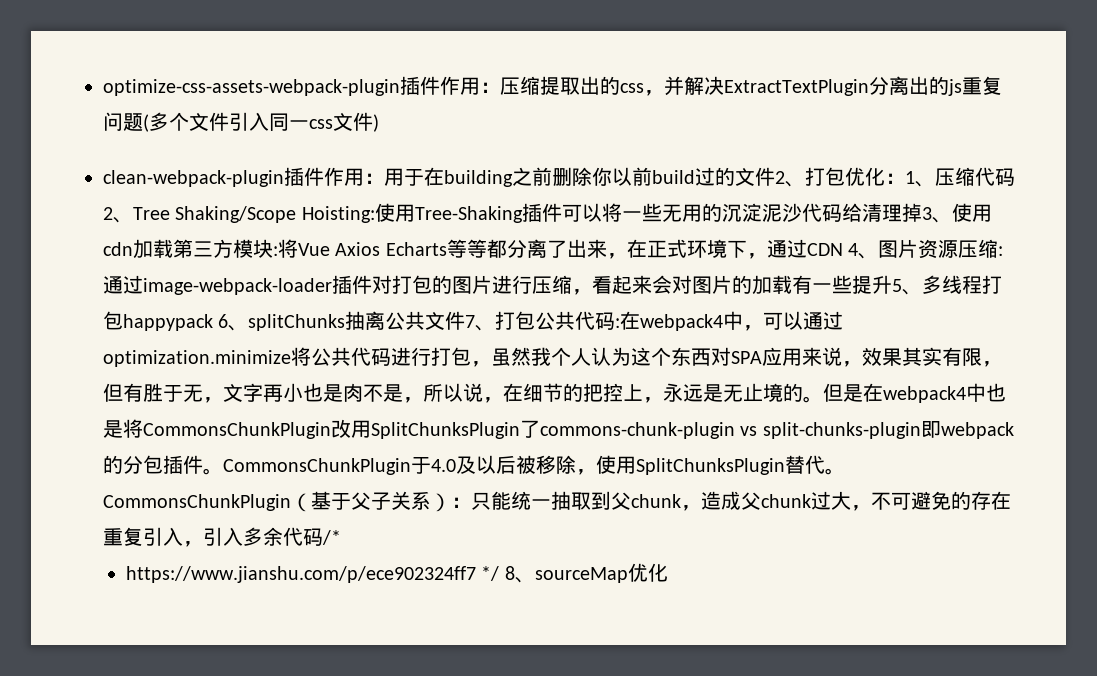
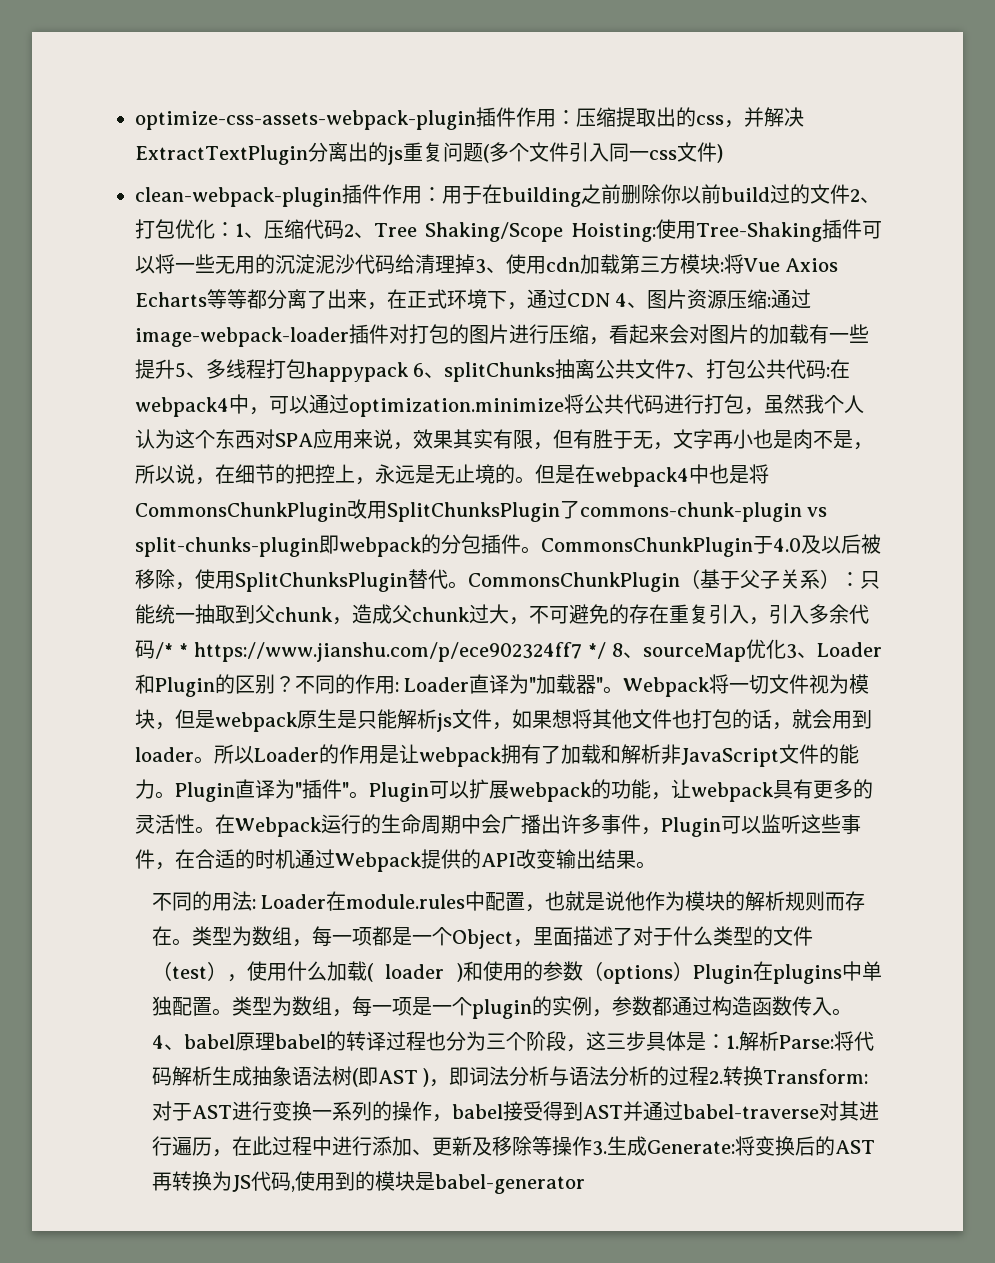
(341, 537) // -> [179,643,189,657] *
(668, 572) none -> [786,642,882,659] [135,674,870,697] [135,709,872,732] [135,744,859,767] [135,779,873,802] [135,814,861,837] [135,849,656,872] [151,891,866,912] [151,926,813,949] [151,961,882,984] [151,996,852,1019] [151,1031,874,1052] [151,1066,869,1087] [151,1101,879,1122] [151,1136,875,1157] [151,1171,585,1194] 3、Loader和Plugin的区别？不同的作⽤: Loader直译为"加载器"。Webpack将⼀切⽂件视为模块，但是webpack原⽣是只能解析js⽂件，如果想将其他⽂件也打包的话，就会⽤到loader。所以Loader的作⽤是让webpack拥有了加载和解析⾮JavaScript⽂件的能⼒。Plugin直译为"插件"。Plugin可以扩展webpack的功能，让webpack具有更多的灵活性。在Webpack运⾏的⽣命周期中会⼴播出许多事件，Plugin可以监听这些事件，在合适的时机通过Webpack提供的API改变输出结果。 // 不同的⽤法: Loader在module.rules中配置，也就是说他作为模块的解析规则⽽存在。类型为数组，每⼀项都是⼀个Object，⾥⾯描述了对于什么类型的⽂件（test），使⽤什么加载( loader )和使⽤的参数（options）Plugin在plugins中单独配置。类型为数组，每⼀项是⼀个plugin的实例，参数都通过构造函数传⼊。4、babel原理babel的转译过程也分为三个阶段，这三步具体是：1.解析Parse:将代码解析⽣成抽象语法树(即AST )，即词法分析与语法分析的过程2.转换Transform:对于AST进⾏变换⼀系列的操作，babel接受得到AST并通过babel-traverse对其进⾏遍历，在此过程中进⾏添加、更新及移除等操作3.⽣成Generate:将变换后的AST再转换为JS代码,使⽤到的模块是babel-generator

